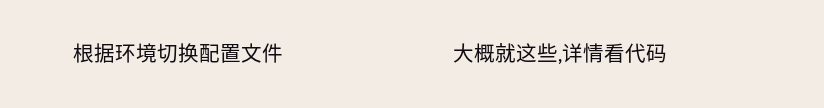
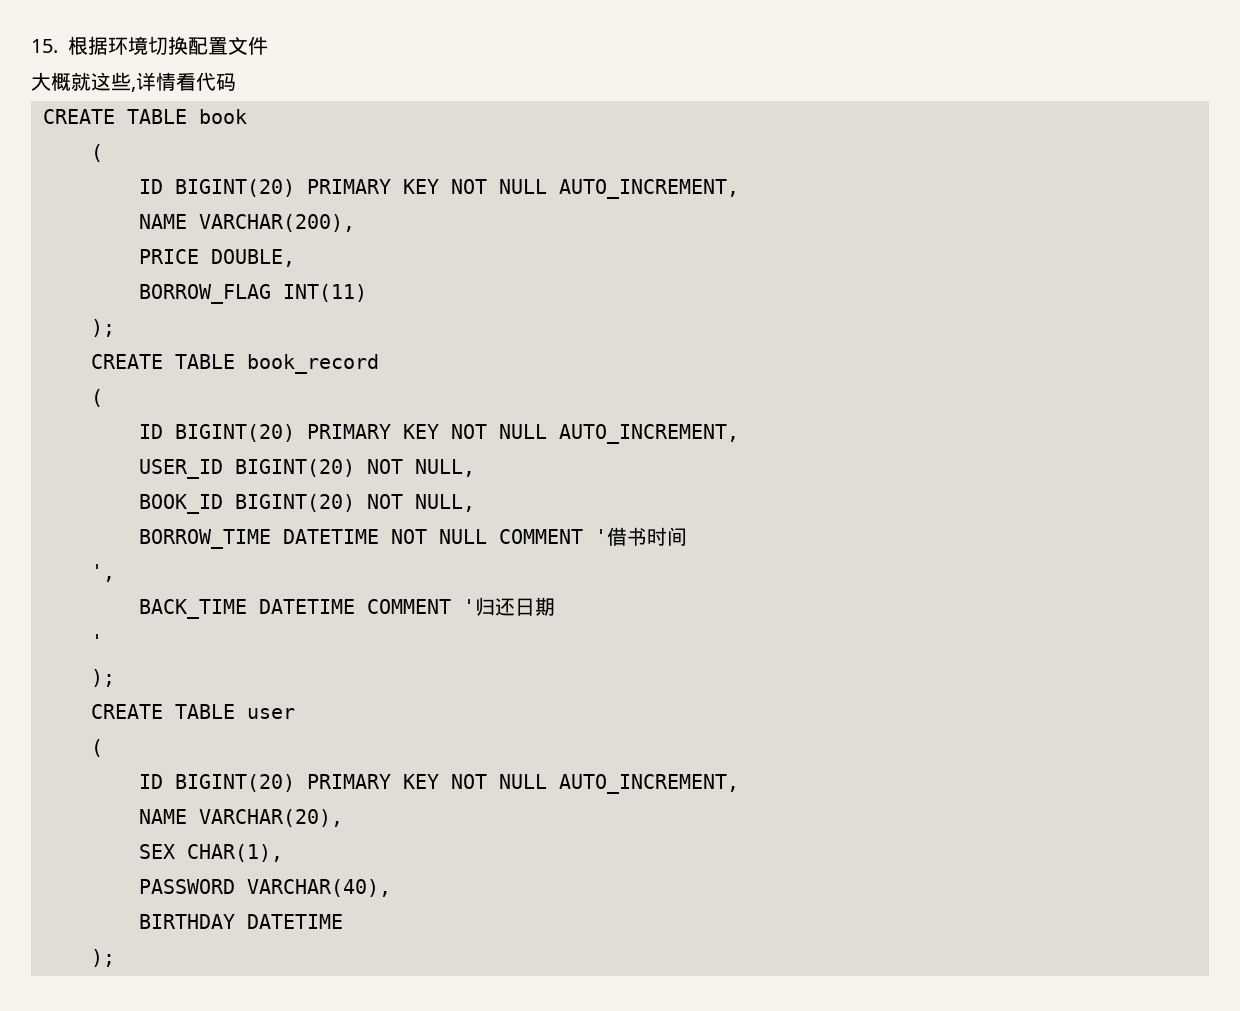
(73, 53) none -> [31,39,58,53] 15.
(667, 53) none -> [43,109,247,124] [91,144,103,162] [139,179,739,199] [139,214,355,232] [139,249,295,267] [139,284,367,304] [91,319,115,337] [91,354,379,374] [91,389,103,407] [139,424,739,444] [139,459,475,479] [139,494,475,514] [139,527,687,549] [91,564,115,582] [139,597,555,619] [91,634,103,649] [91,669,115,687] [91,704,295,719] [91,739,103,757] [139,774,739,794] [139,809,343,827] [139,844,283,862] [139,879,391,897] [139,914,343,929] [91,949,115,967] // CREATE TABLE book // ( // ID BIGINT(20) PRIMARY KEY NOT NULL AUTO_INCREMENT, // NAME VARCHAR(200), // PRICE DOUBLE, // BORROW_FLAG INT(11) // ); // CREATE TABLE book_record // ( // ID BIGINT(20) PRIMARY KEY NOT NULL AUTO_INCREMENT, // USER_ID BIGINT(20) NOT NULL, // BOOK_ID BIGINT(20) NOT NULL, // BORROW_TIME DATETIME NOT NULL COMMENT '借书时间 // ', // BACK_TIME DATETIME COMMENT '归还日期 // ' // ); // CREATE TABLE user // ( // ID BIGINT(20) PRIMARY KEY NOT NULL AUTO_INCREMENT, // NAME VARCHAR(20), // SEX CHAR(1), // PASSWORD VARCHAR(40), // BIRTHDAY DATETIME // );

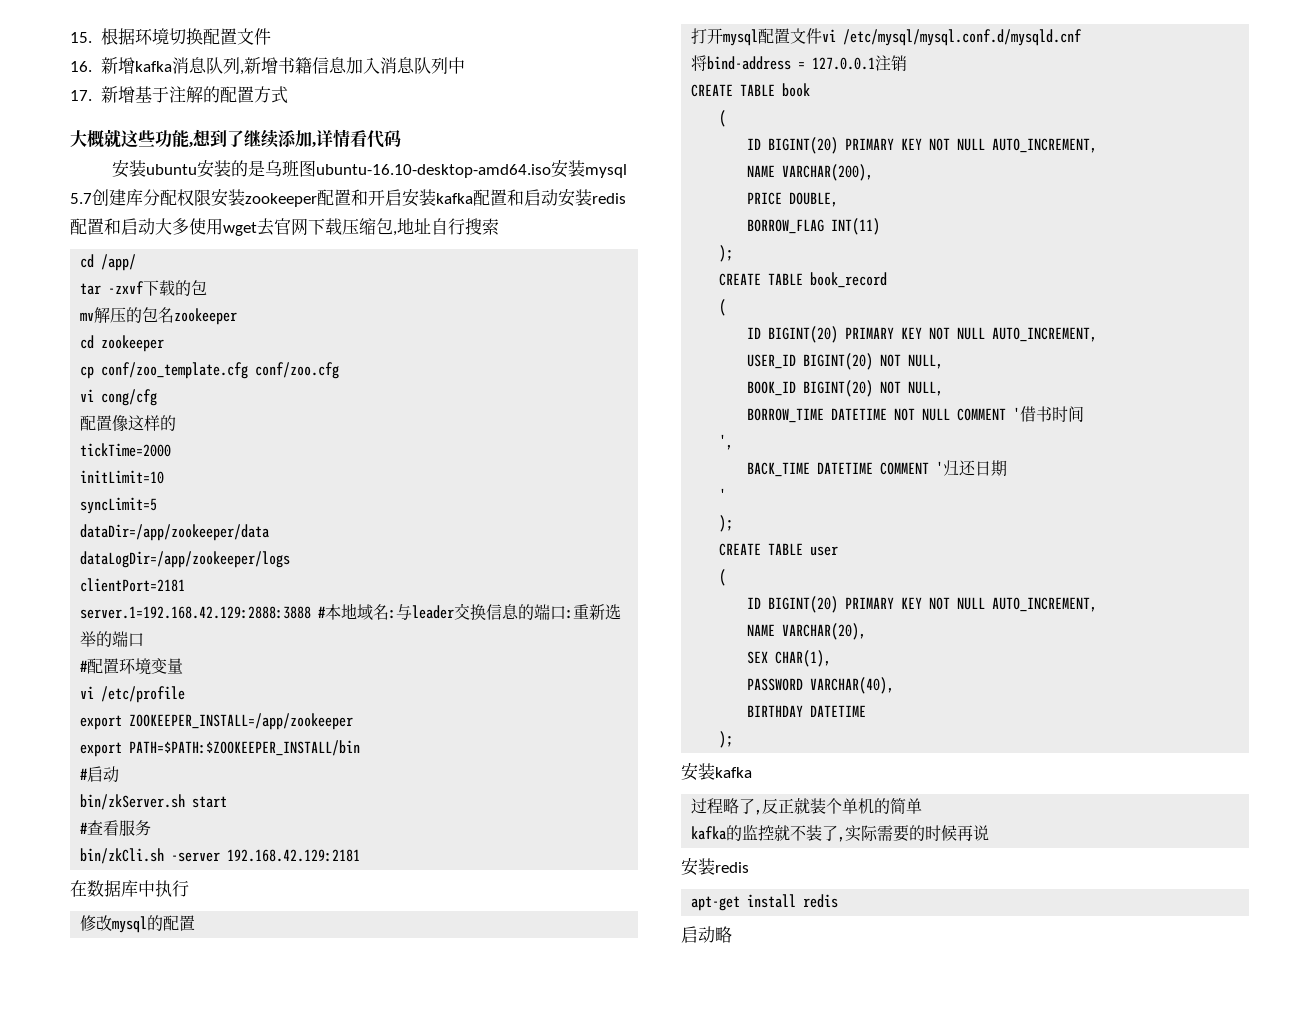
[31,72,236,92] 大概就这些,详情看代码 -> [70,57,465,75] [70,86,288,104] [70,129,401,148] [111,160,627,178] [70,189,626,207] [70,218,499,236] [80,254,137,271] [80,280,208,296] [80,307,238,325] [80,335,165,352] [80,362,340,379] [80,389,158,406] [80,415,177,432] [80,443,172,457] [80,470,165,484] [80,497,158,514] [80,524,270,541] [80,551,291,568] [80,578,186,592] [80,603,622,621] [80,631,145,647] [80,658,184,675] [80,686,186,703] [80,713,354,730] [80,740,361,757] [80,766,120,783] [80,794,228,810] [80,820,152,836] [80,848,361,864] [70,880,189,897] [80,915,196,933] [691,28,1083,46] [691,55,908,71] 16.新增kafka消息队列,新增书籍信息加入消息队列中 // 17.新增基于注解的配置方式 // 大概就这些功能,想到了继续添加,详情看代码 // 安装ubuntu安装的是乌班图ubuntu-16.10-desktop-amd64.iso安装mysql 5.7创建库分配权限安装zookeeper配置和开启安装kafka配置和启动安装redis配置和启动大多使用wget去官网下载压缩包,地址自行搜索 // cd /app/ // tar -zxvf下载的包 // mv解压的包名zookeeper // cd zookeeper // cp conf/zoo_template.cfg conf/zoo.cfg // vi cong/cfg // 配置像这样的 // tickTime=2000 // initLimit=10 // syncLimit=5 // dataDir=/app/zookeeper/data // dataLogDir=/app/zookeeper/logs // clientPort=2181 // server.1=192.168.42.129:2888:3888 #本地域名:与leader交换信息的端口:重新选举的端口 // #配置环境变量 // vi /etc/profile // export ZOOKEEPER_INSTALL=/app/zookeeper // export PATH=$PATH:$ZOOKEEPER_INSTALL/bin // #启动 // bin/zkServer.sh start // #查看服务 // bin/zkCli.sh -server 192.168.42.129:2181 // 在数据库中执行 // 修改mysql的配置 // 打开mysql配置文件vi /etc/mysql/mysql.conf.d/mysqld.cnf // 将bind-address = 127.0.0.1注销
(115, 958) none -> [681,763,752,781] [691,798,923,815] [691,824,990,842] [681,858,749,876] [691,894,839,911] [681,926,732,943] // 安装kafka // 过程略了,反正就装个单机的简单 // kafka的监控就不装了,实际需要的时候再说 // 安装redis // apt-get install redis // 启动略

